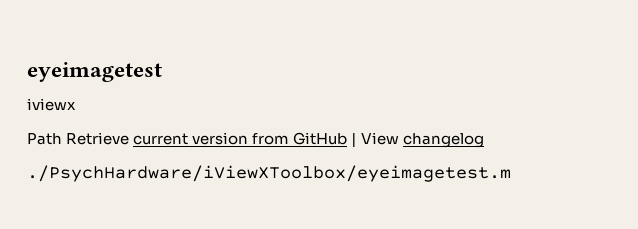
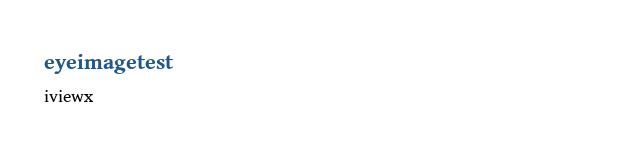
[27,132,485,148] [27,165,511,182] // Path Retrieve current version from GitHub | View changelog // ./PsychHardware/iViewXToolbox/eyeimagetest.m -> (94, 96) none

